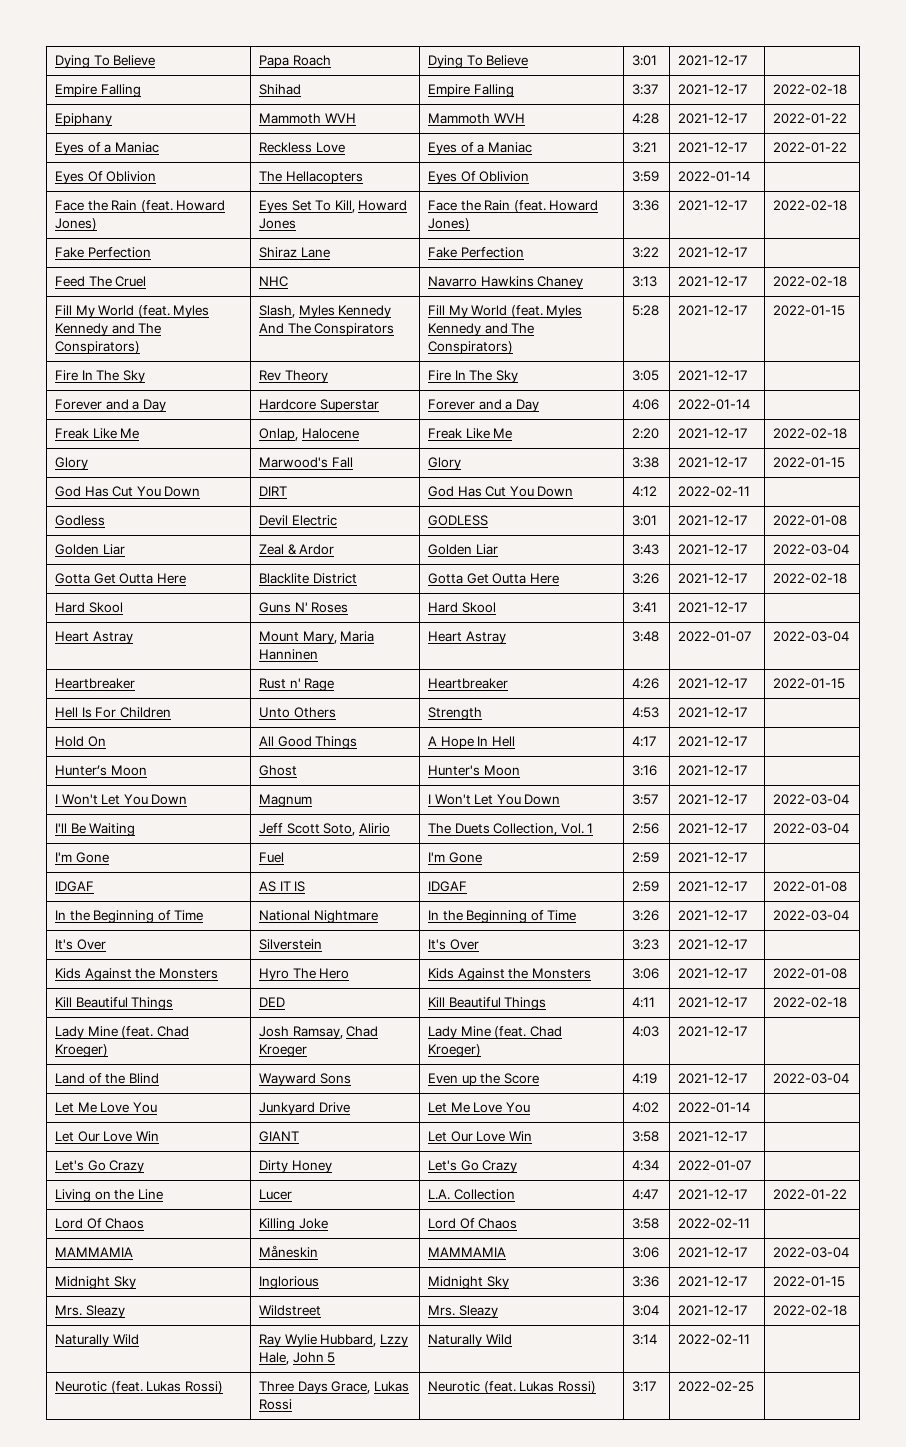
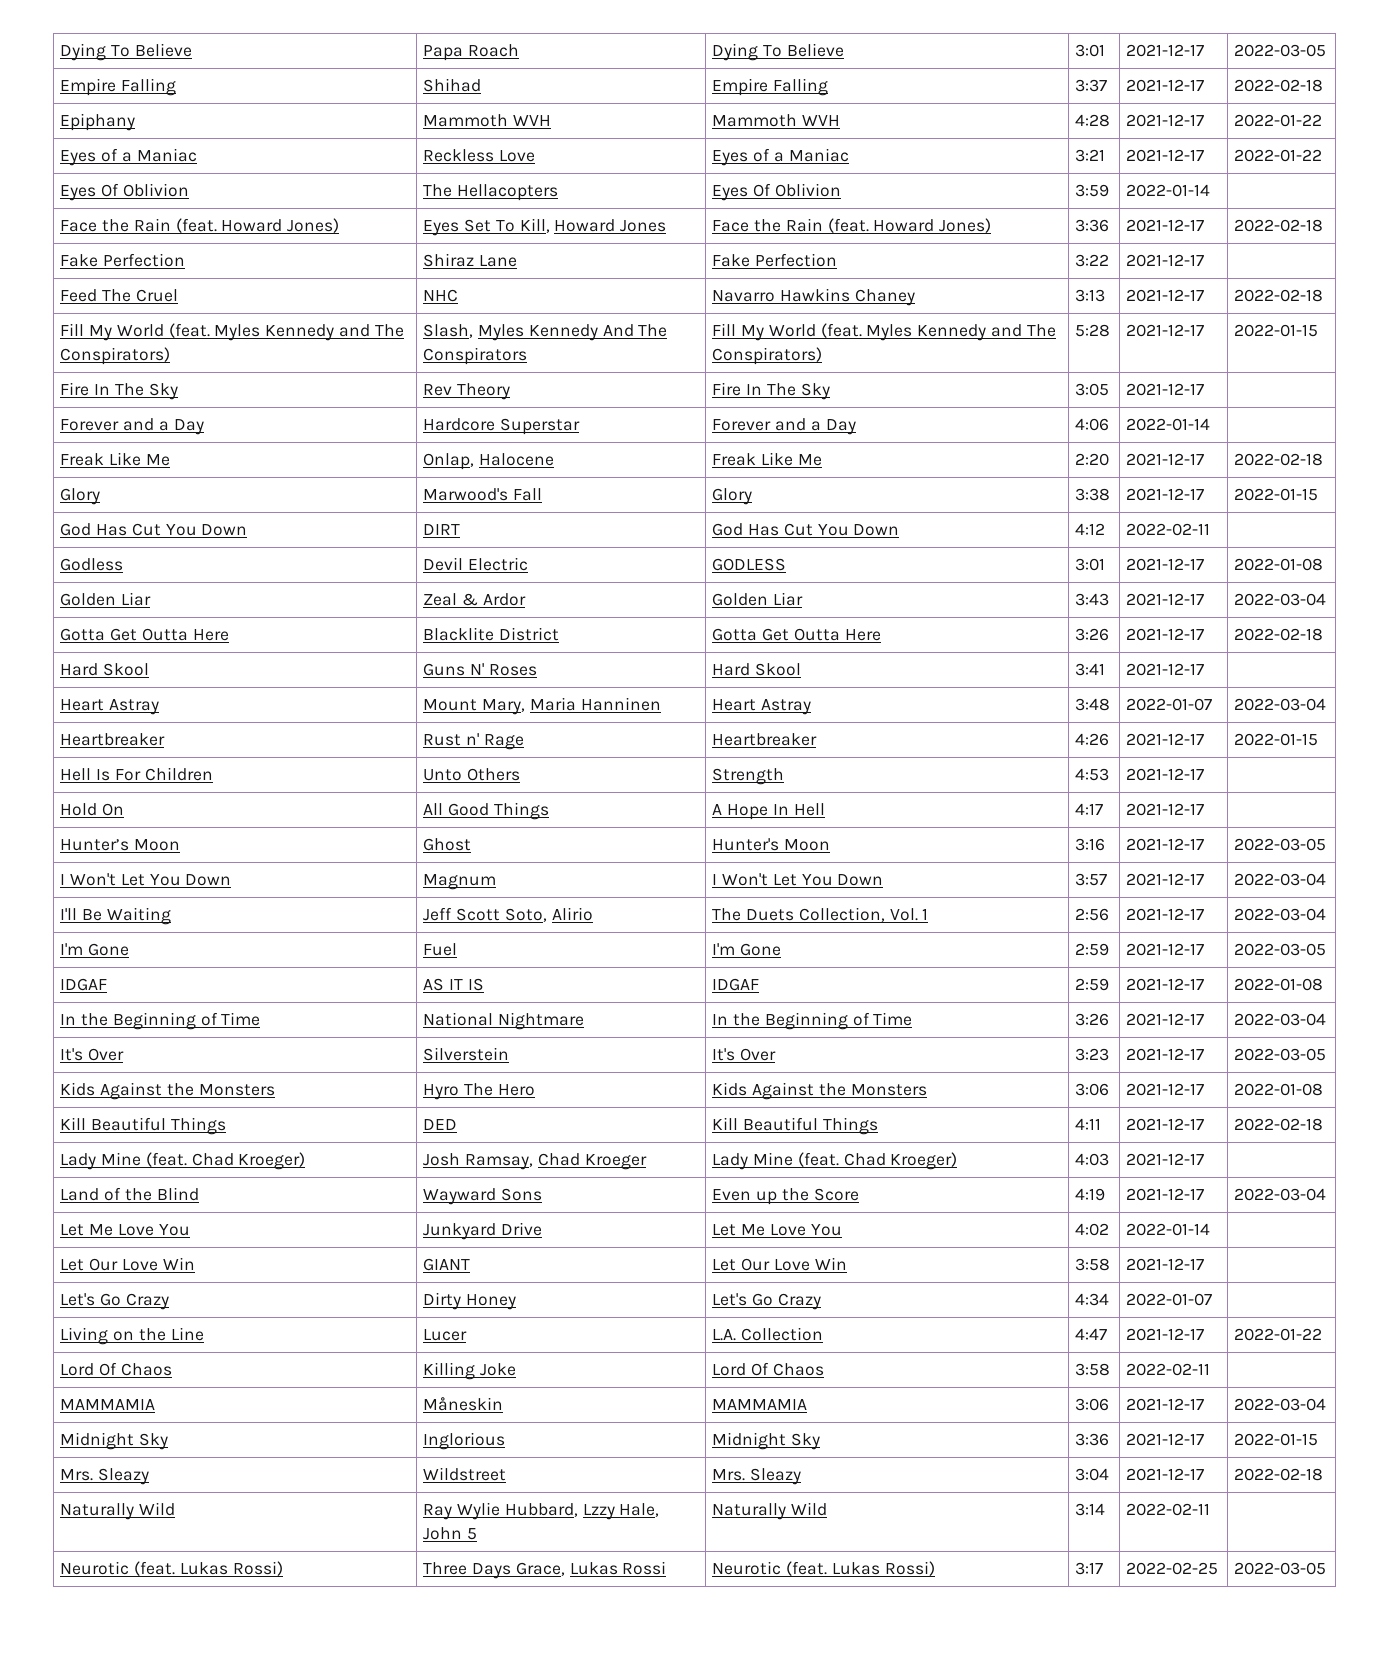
(747, 60) none -> [1234,44,1327,57] 2022-03-05
(747, 770) none -> [1234,838,1327,851] 2022-03-05
(747, 857) none -> [1234,943,1327,956] 2022-03-05
(747, 944) none -> [1234,1048,1327,1061] 2022-03-05
(754, 1386) none -> [1234,1562,1327,1575] 2022-03-05

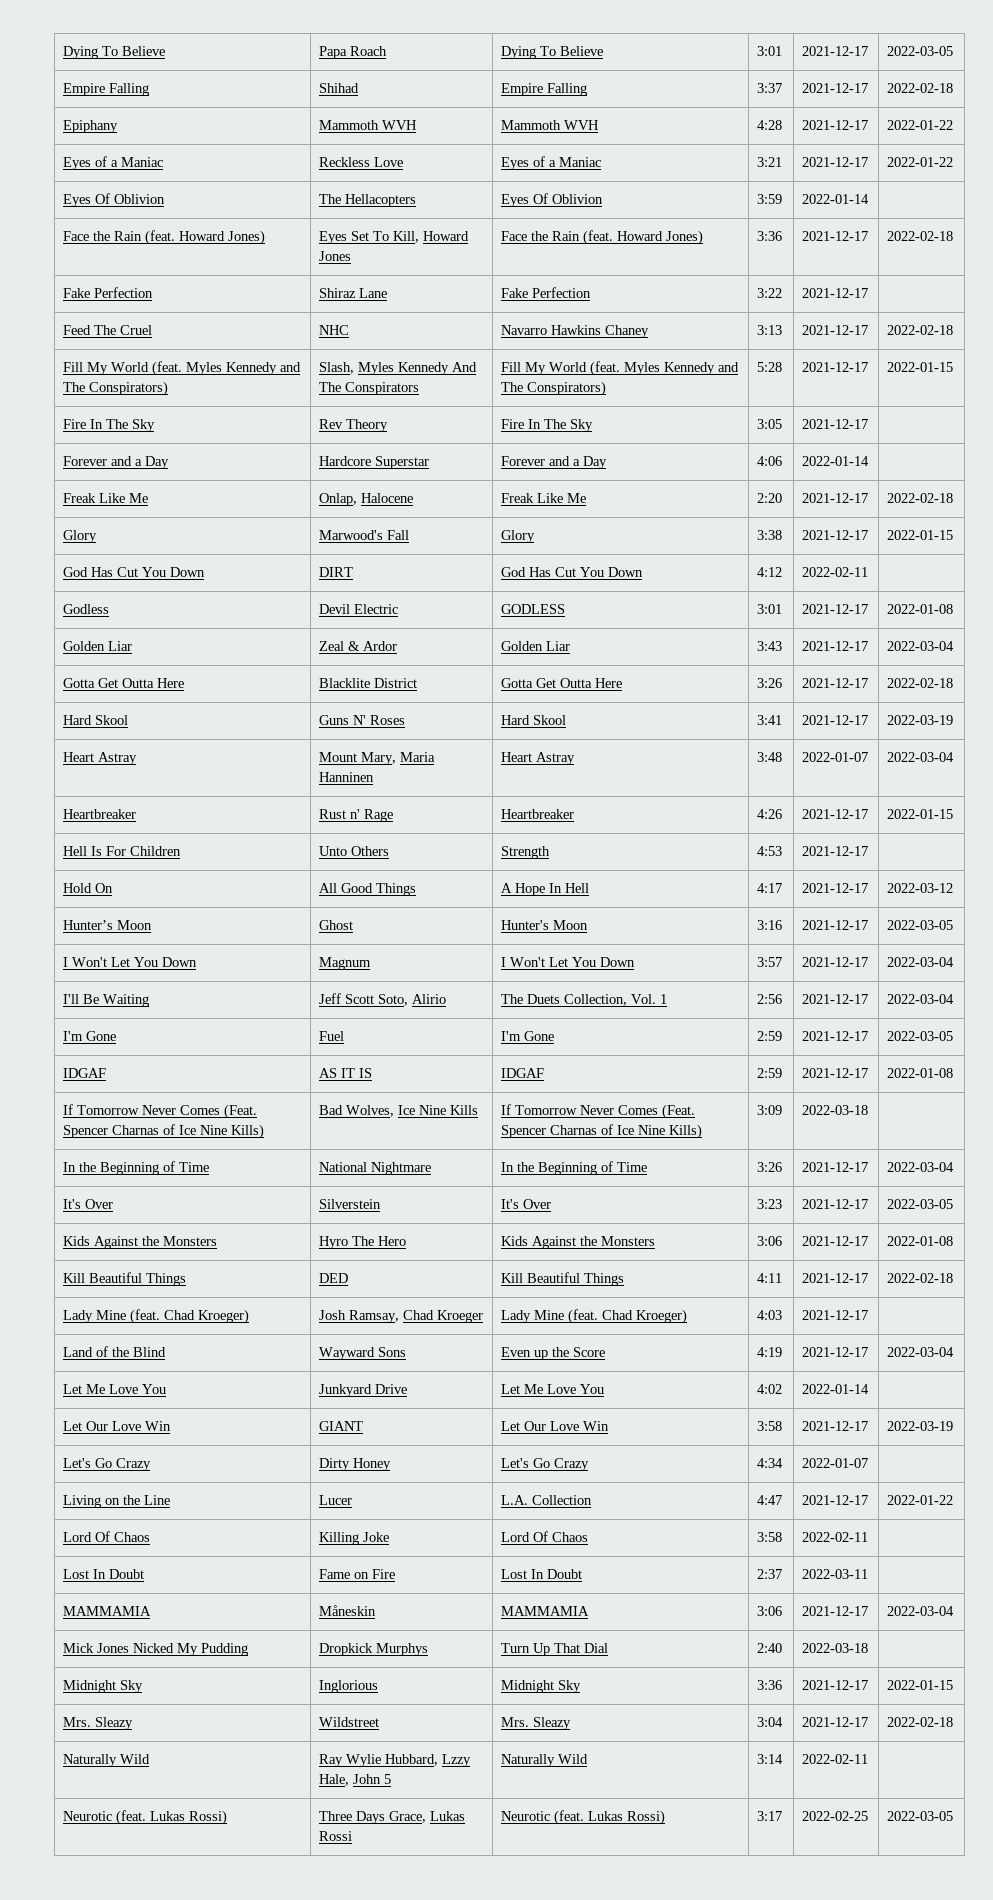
(1205, 669) none -> [887,715,954,725] 2022-03-19
(1205, 809) none -> [887,883,954,893] 2022-03-12
(1324, 984) none -> [63,1104,258,1119] [63,1124,265,1139] [319,1105,479,1117] [501,1104,696,1119] [501,1124,703,1139] [757,1105,783,1115] [802,1105,869,1115] // If Tomorrow Never Comes (Feat. Spencer Charnas of Ice Nine Kills) | Bad Wolves, Ice Nine Kills | If Tomorrow Never Comes (Feat. Spencer Charnas of Ice Nine Kills) | 3:09 | 2022-03-18 |
(1205, 1264) none -> [887,1421,954,1431] 2022-03-19
(1211, 1369) none -> [63,1569,145,1579] [319,1569,396,1579] [501,1569,583,1579] [757,1569,783,1579] [802,1569,869,1579] // Lost In Doubt | Fame on Fire | Lost In Doubt | 2:37 | 2022-03-11 |
(1327, 1404) none -> [63,1643,249,1656] [319,1643,429,1656] [501,1643,609,1656] [757,1643,783,1653] [802,1643,869,1653] // Mick Jones Nicked My Pudding | Dropkick Murphys | Turn Up That Dial | 2:40 | 2022-03-18 |

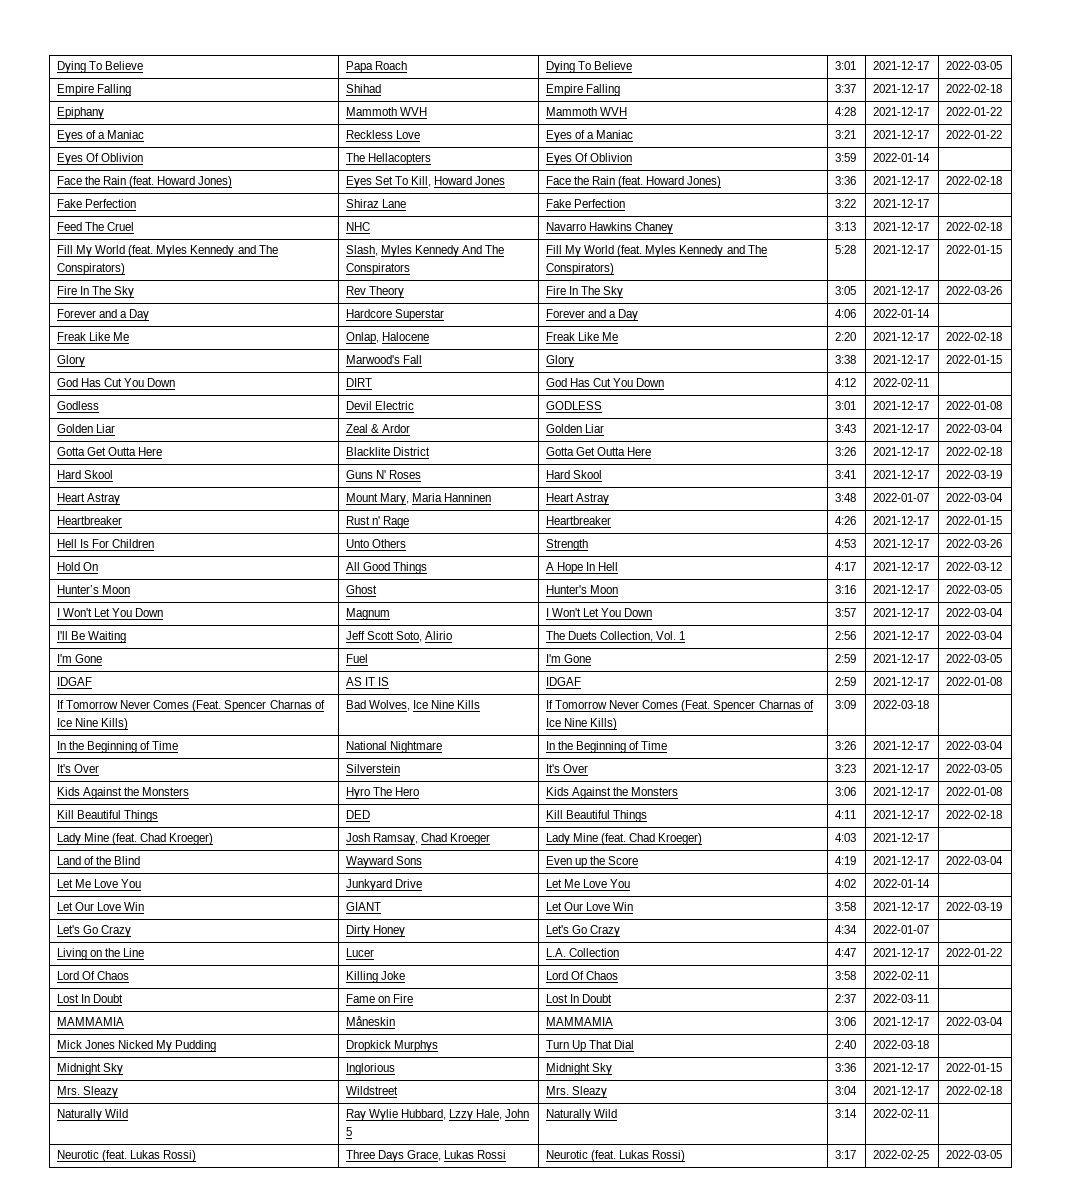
(869, 424) none -> [945,286,1002,295] 2022-03-26
(869, 851) none -> [945,539,1002,548] 2022-03-26

